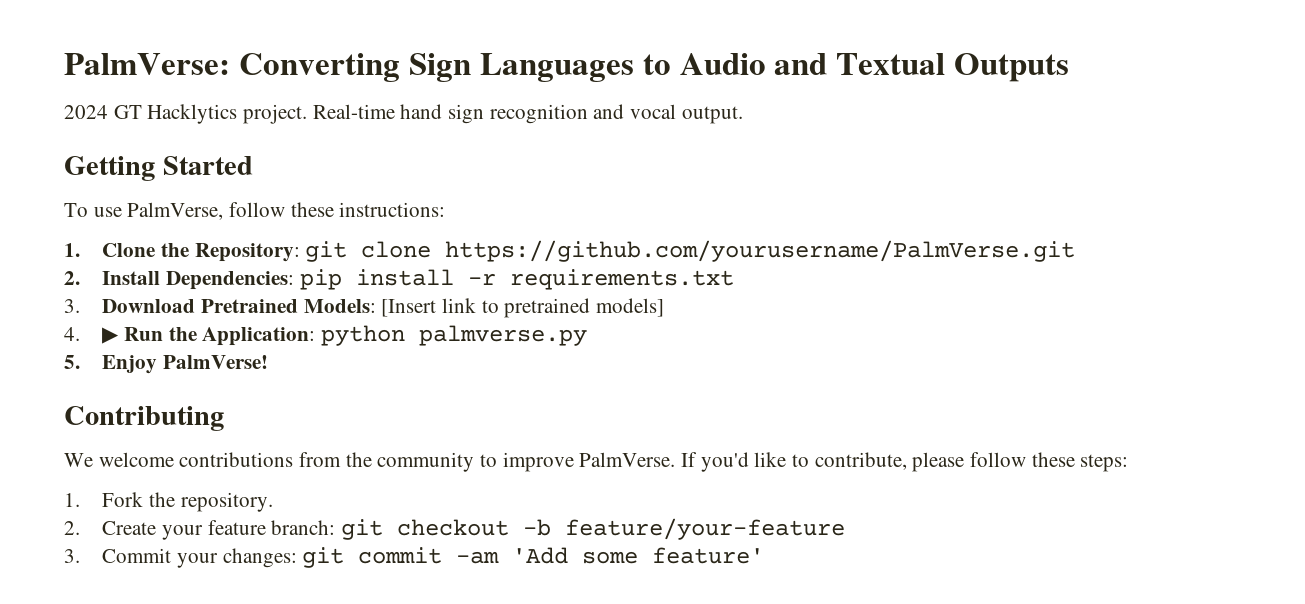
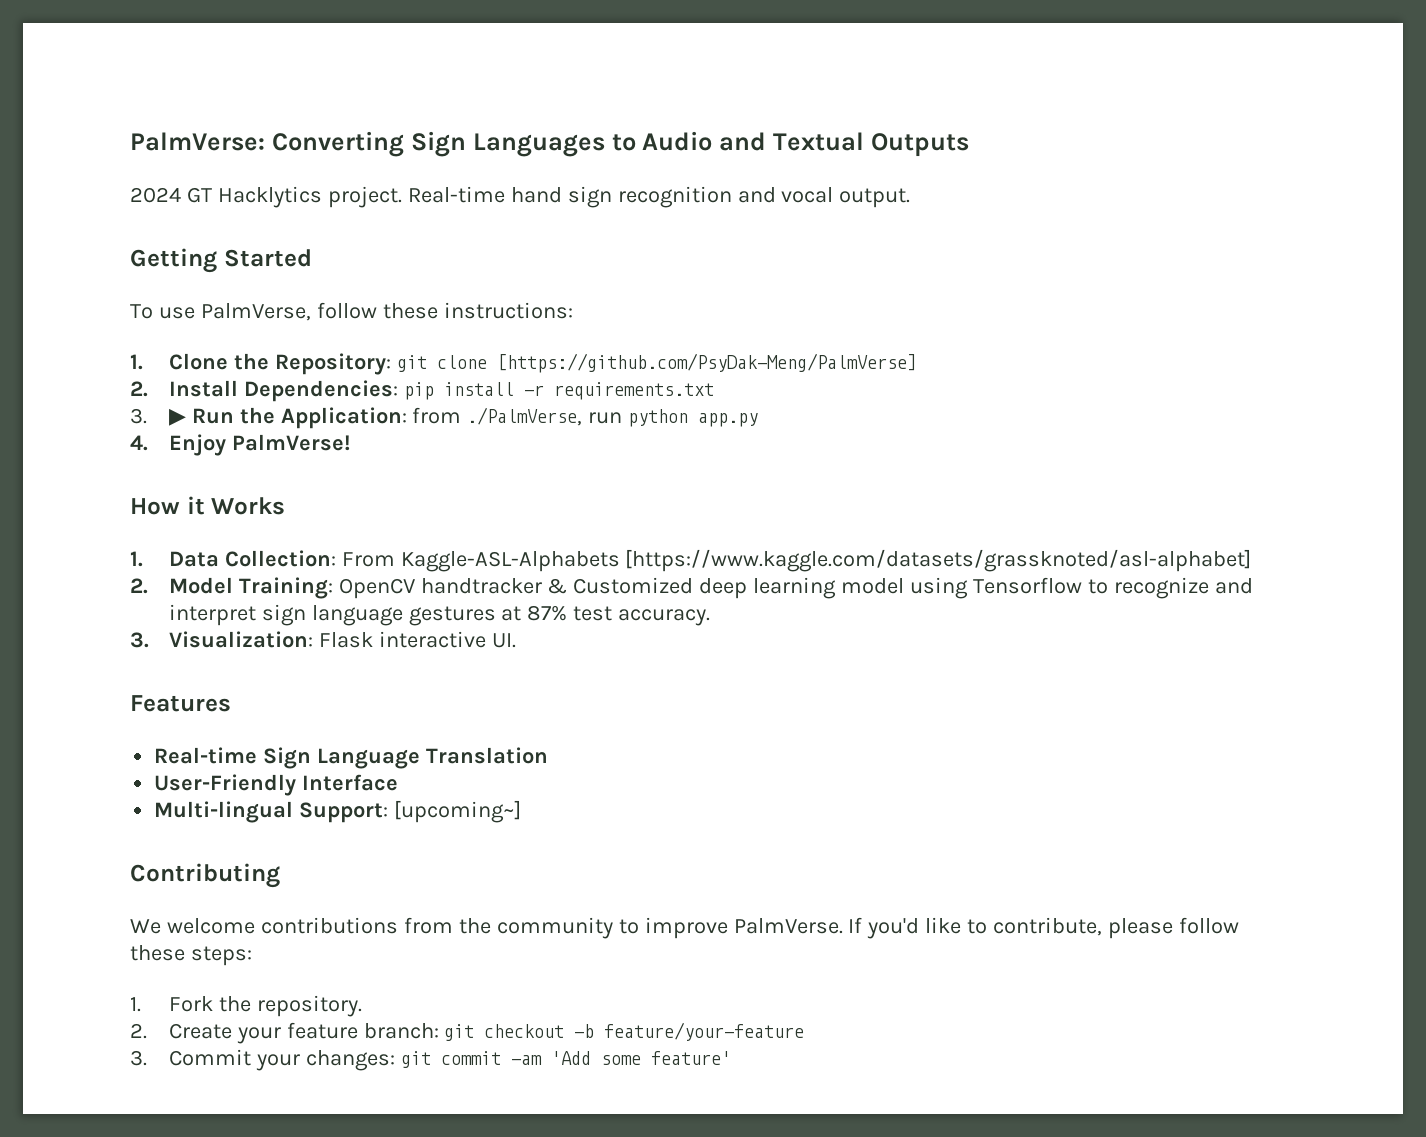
[445,240,1076,262] https://github.com/yourusername/PalmVerse.git -> [496,353,917,373] [https://github.com/PsyDak-Meng/PalmVerse]
[102,298,664,318] [64,325,587,346] [64,355,268,374] Download Pretrained Models: [Insert link to pretrained models] // 4. ▶ Run the Application: python palmverse.py // 5. Enjoy PalmVerse! -> [168,407,759,429] [130,434,350,456] [130,496,286,515] [130,549,1252,572] [130,577,1253,599] [168,604,711,626] [130,631,516,648] [130,695,231,712] [154,747,549,769] [154,774,399,796] [154,800,522,823] ▶ Run the Application: from ./PalmVerse, run python app.py // 4. Enjoy PalmVerse! // How it Works // 1. Data Collection: From Kaggle-ASL-Alphabets [https://www.kaggle.com/datasets/grassknoted/asl-alphabet] // 2. Model Training: OpenCV handtracker & Customized deep learning model using Tensorflow to recognize and interpret sign language gestures at 87% test accuracy. // 3. Visualization: Flask interactive UI. // Features // Real-time Sign Language Translation // User-Friendly Interface // Multi-lingual Support: [upcoming~]

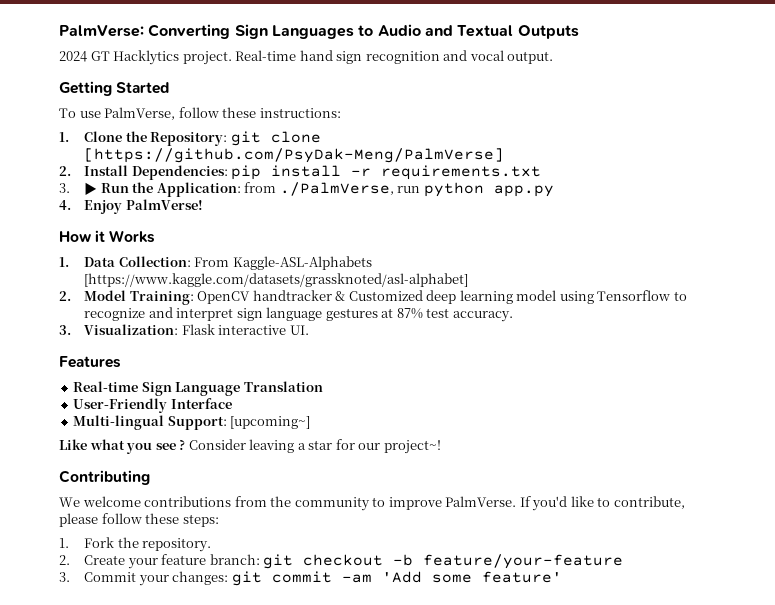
(522, 811) none -> [59,439,441,454] // Like what you see ? Consider leaving a star for our project~!

